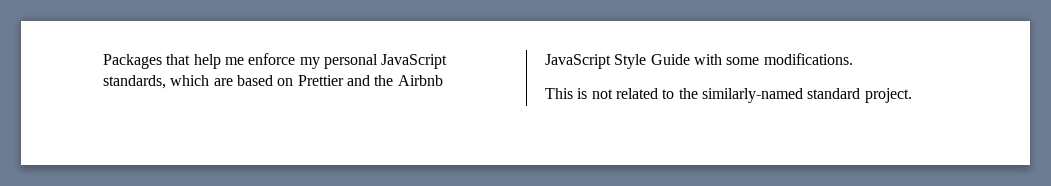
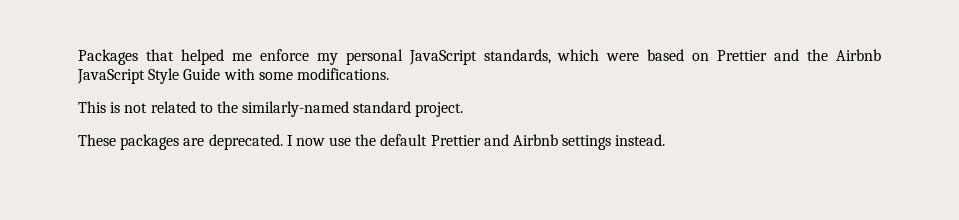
[193,54,221,69] help -> [180,49,224,65] helped
[213,78,233,86] are -> [606,53,640,61] were
(912, 95) none -> [78,134,666,150] // These packages are deprecated. I now use the default Prettier and Airbnb settings instead.

